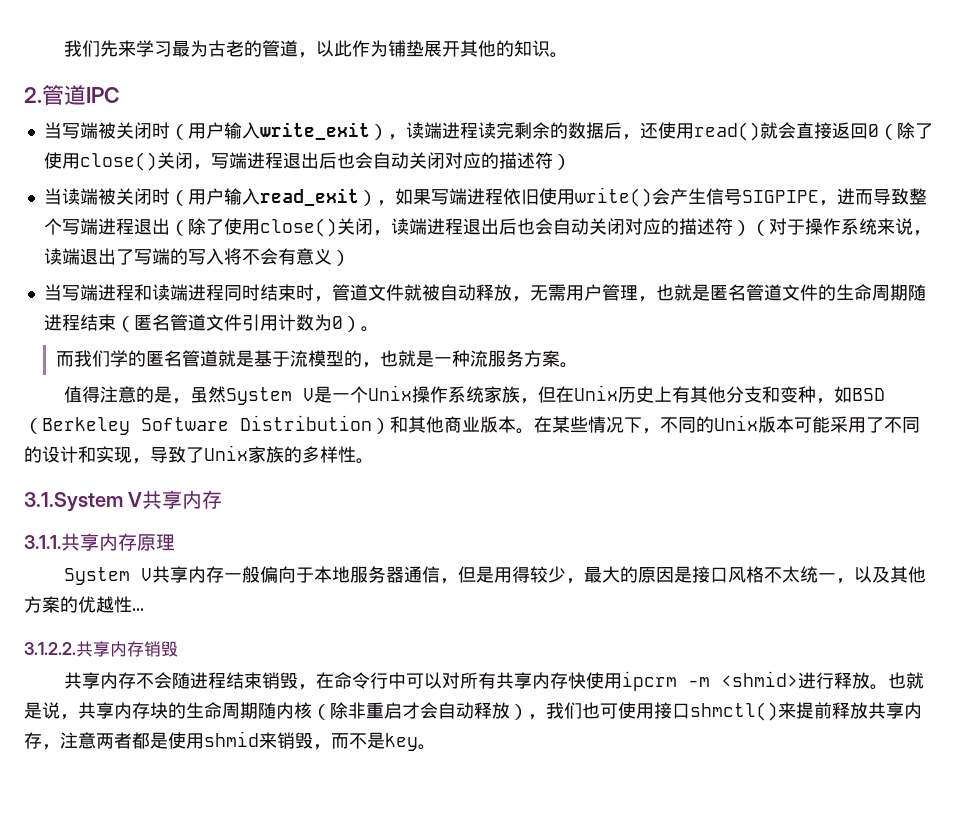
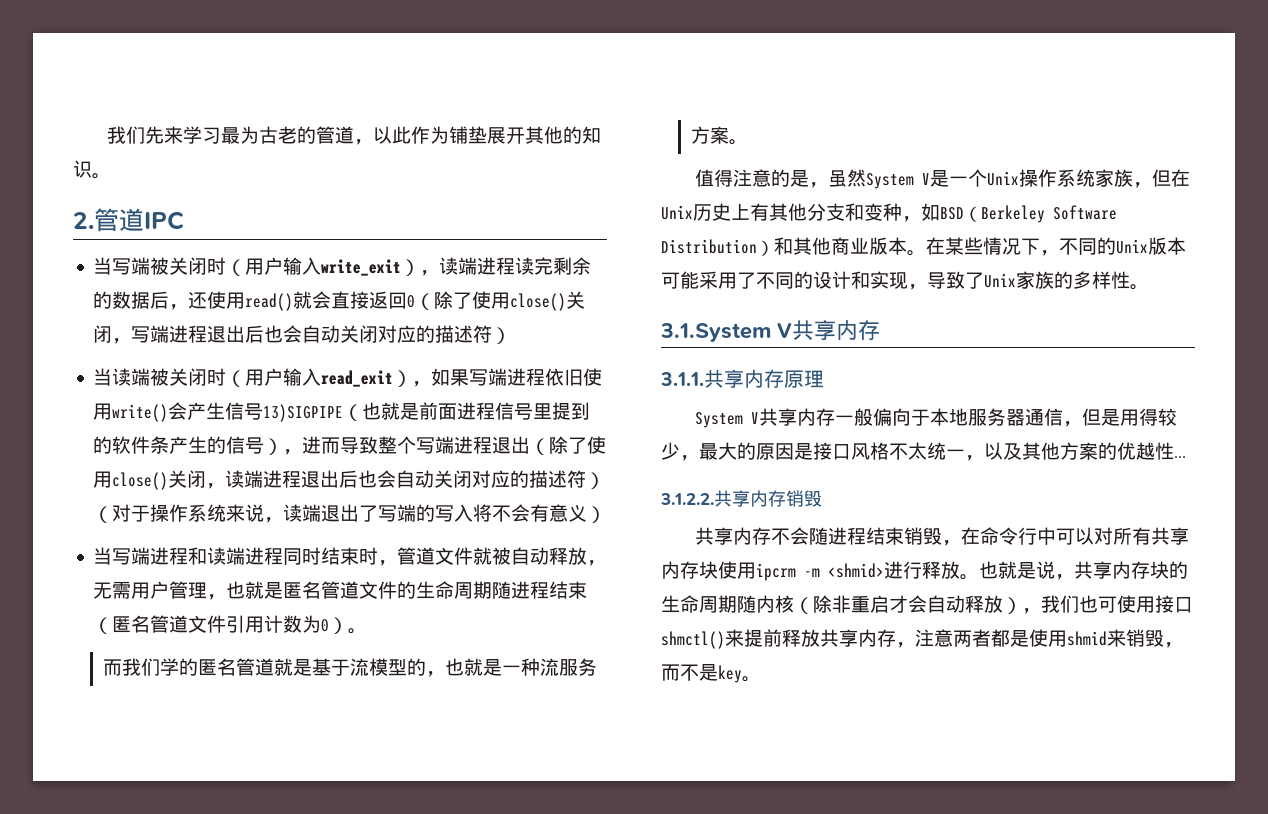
[741,190,819,203] SIGPIPE -> [263,402,591,422] [93,436,284,455] 13)SIGPIPE（也就是前面进程信号里提到的软件条产生的信号）
[568,672,587,689] 快 -> [699,561,718,579] 块

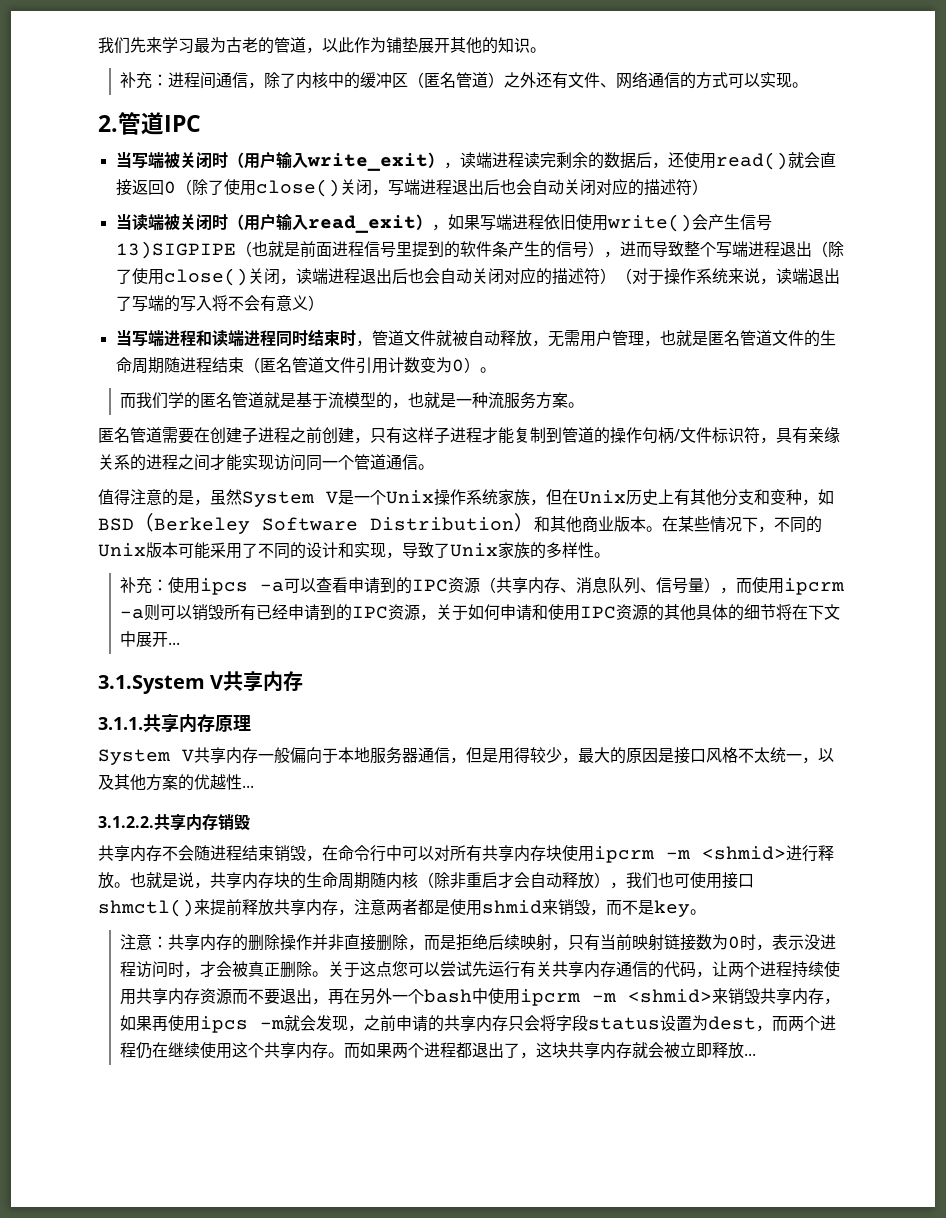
(111, 176) none -> [120,71,809,89] // 补充：进程间通信，除了内核中的缓冲区（匿名管道）之外还有文件、网络通信的方式可以实现。
(303, 624) none -> [419,357,436,373] 变
(749, 142) none -> [98,427,840,444] [98,454,434,471] // 匿名管道需要在创建子进程之前创建，只有这样子进程才能复制到管道的操作句柄/文件标识符，具有亲缘关系的进程之间才能实现访问同一个管道通信。
(1149, 287) none -> [120,577,845,595] [120,604,841,621] [120,631,181,647] // 补充：使用ipcs -a可以查看申请到的IPC资源（共享内存、消息队列、信号量），而使用ipcrm -a则可以销毁所有已经申请到的IPC资源，关于如何申请和使用IPC资源的其他具体的细节将在下文中展开...
(761, 679) none -> [120,934,837,951] [120,961,841,978] [120,988,841,1006] [120,1015,837,1033] [120,1042,757,1059] // 注意：共享内存的删除操作并非直接删除，而是拒绝后续映射，只有当前映射链接数为0时，表示没进程访问时，才会被真正删除。关于这点您可以尝试先运行有关共享内存通信的代码，让两个进程持续使用共享内存资源而不要退出，再在另外一个bash中使用ipcrm -m <shmid>来销毁共享内存，如果再使用ipcs -m就会发现，之前申请的共享内存只会将字段status设置为dest，而两个进程仍在继续使用这个共享内存。而如果两个进程都退出了，这块共享内存就会被立即释放...

